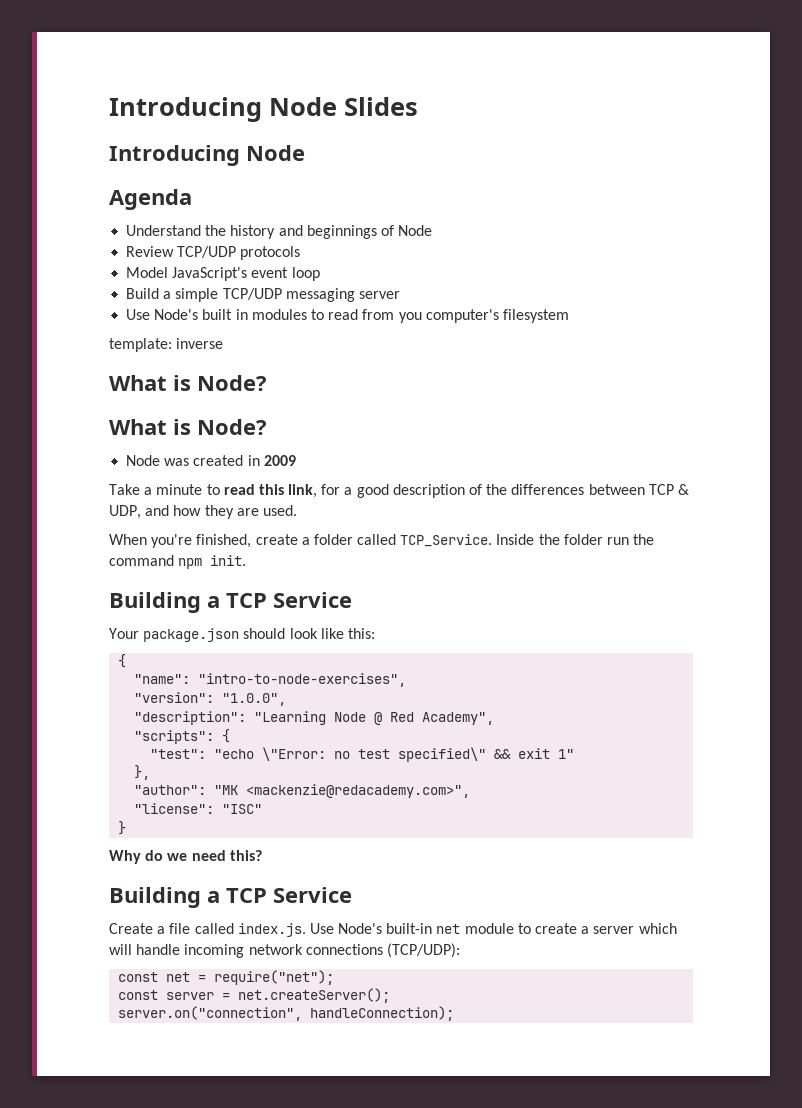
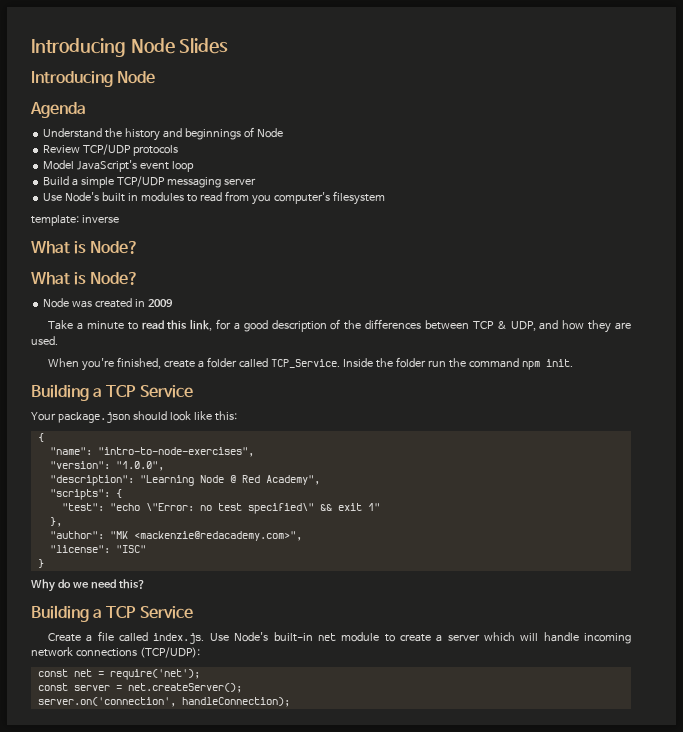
[214,970,335,985] require("net"); -> [109,669,200,680] require('net');
[118,1006,303,1021] server.on("connection", -> [37,697,176,707] server.on('connection',

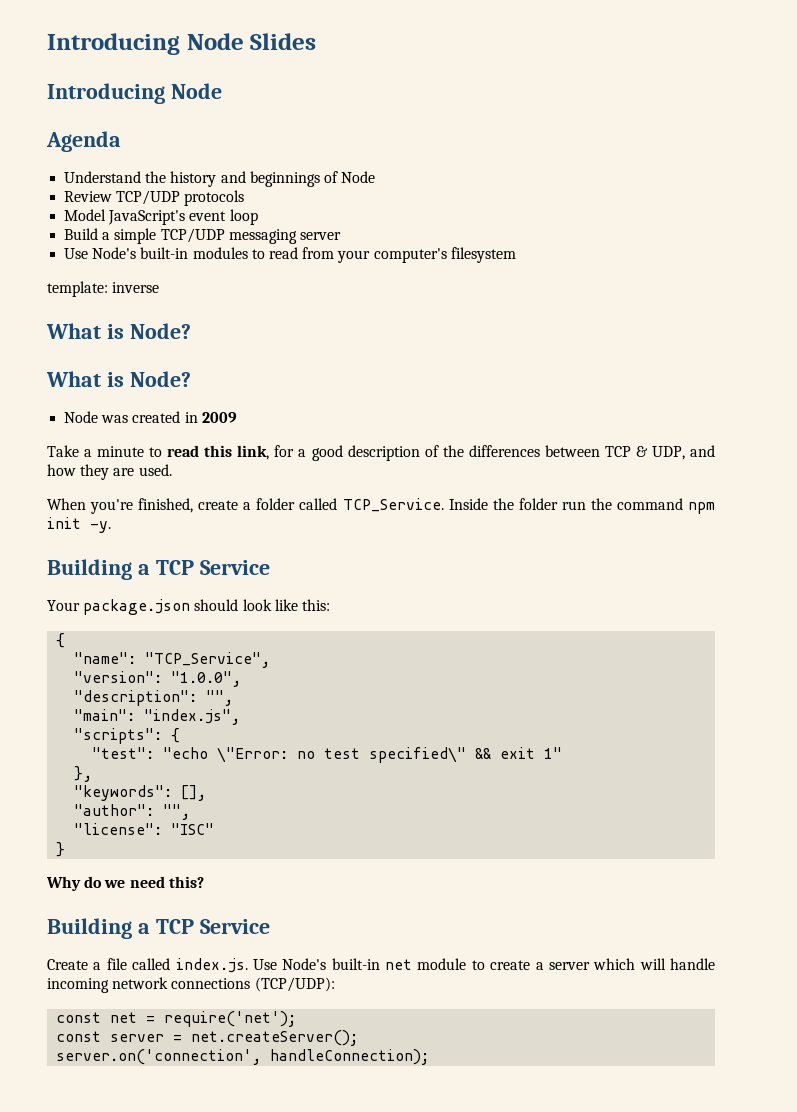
[102,192,139,202] built in -> [140,247,189,259] built-in
[251,195,271,205] you -> [337,250,371,263] your
[545,359,573,367] init. -> [47,517,111,533] init -y.
[97,447,254,457] "intro-to-node-exercises", -> [145,652,271,668] "TCP_Service",
[139,475,320,486] "Learning Node @ Red Academy", -> [206,690,234,706] [74,709,241,725] "", // "main": "index.js",
(62, 522) none -> [74,785,207,801] // "keywords": [],
[109,531,302,541] "MK <mackenzie@redacademy.com>", -> [163,804,191,820] "",

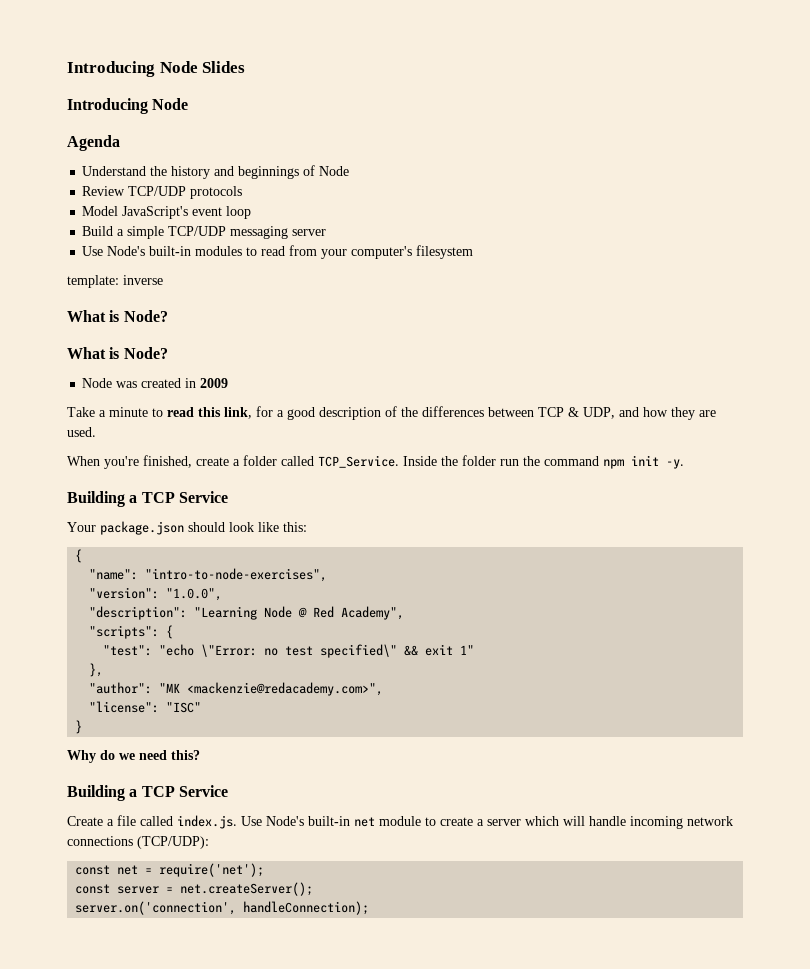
[145,652,271,668] "TCP_Service", -> [145,568,328,582] "intro-to-node-exercises",
[206,690,234,706] [74,709,241,725] "", // "main": "index.js", -> [194,606,405,620] "Learning Node @ Red Academy",
[74,785,207,801] // "keywords": [], -> (104, 670) none
[163,804,191,820] "", -> [159,682,384,696] "MK <mackenzie@redacademy.com>",

